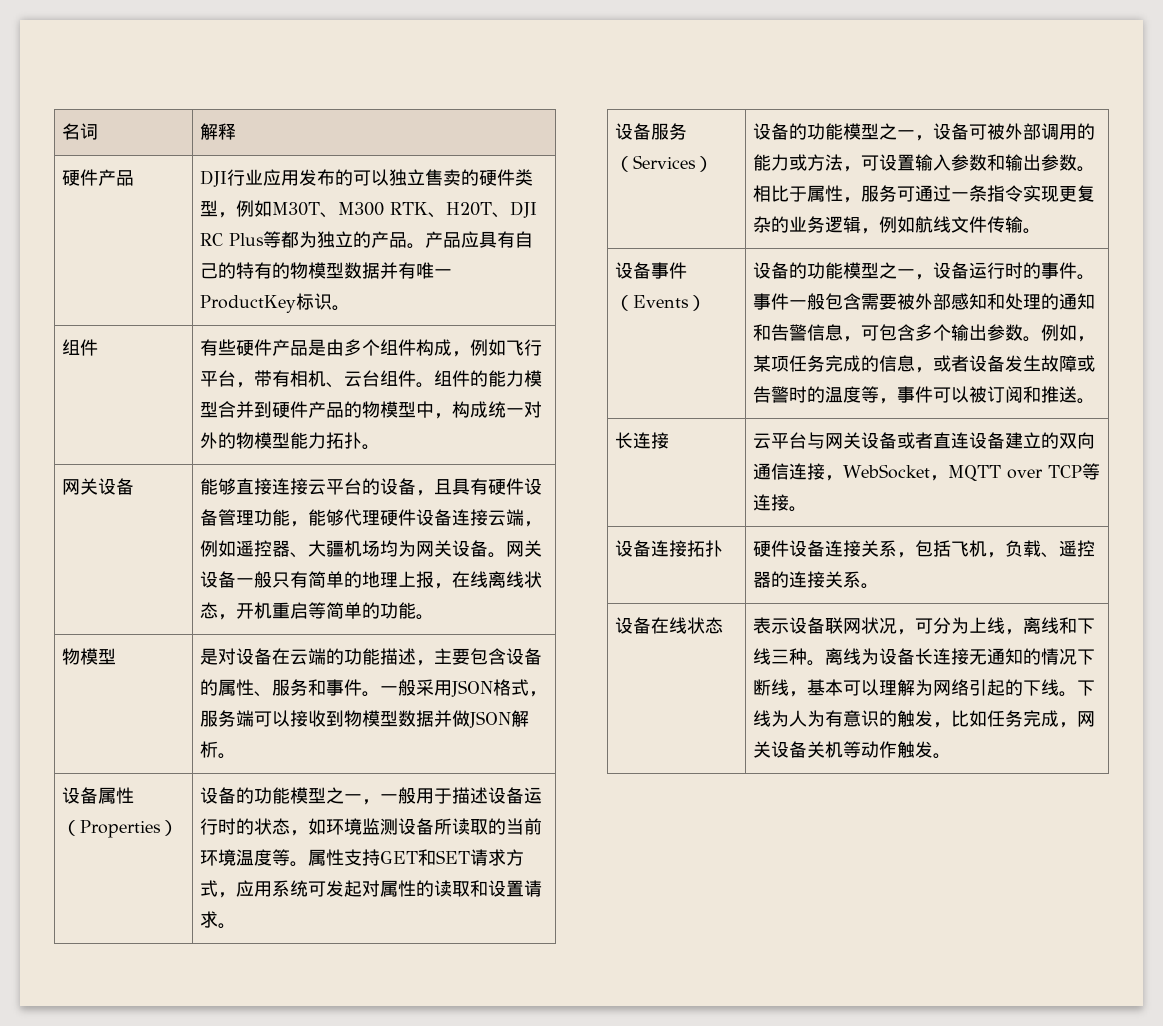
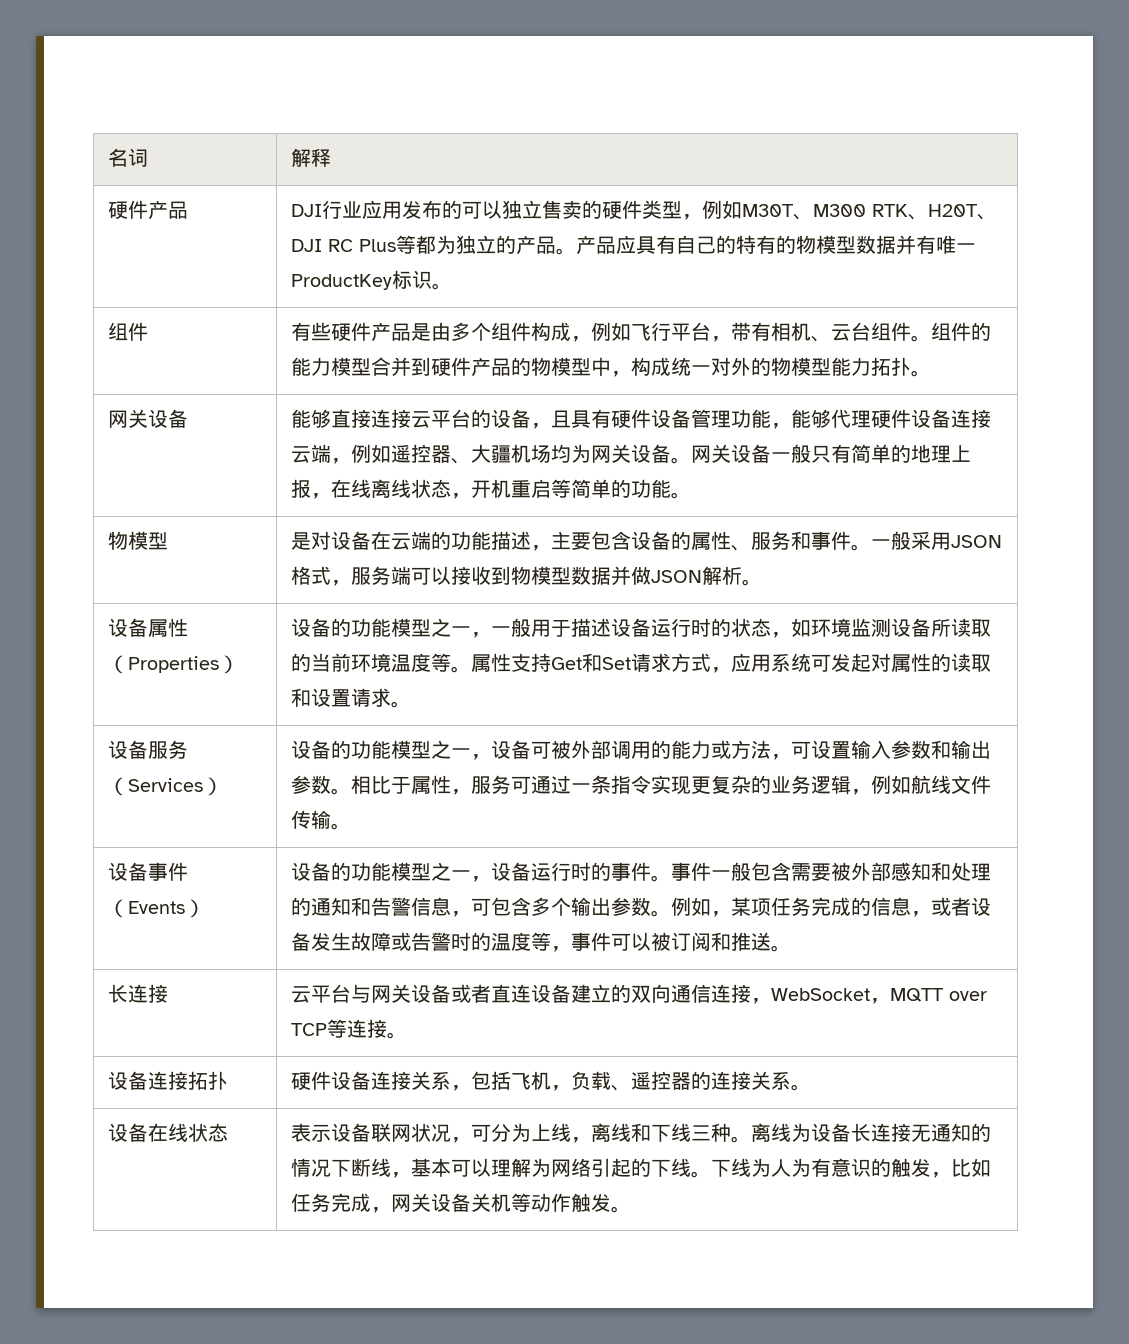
[380,849,471,866] GET和SET -> [550,653,631,672] Get和Set

